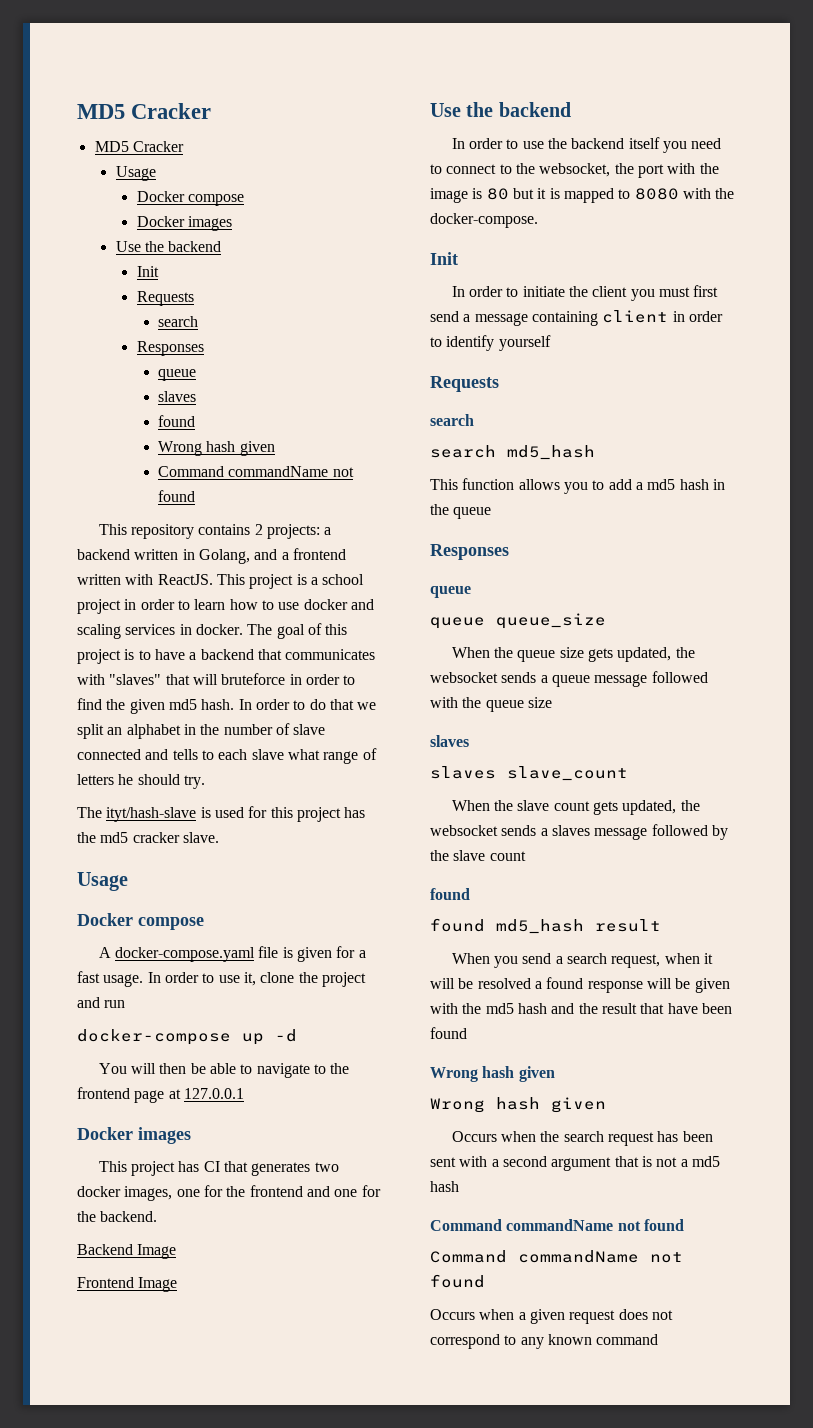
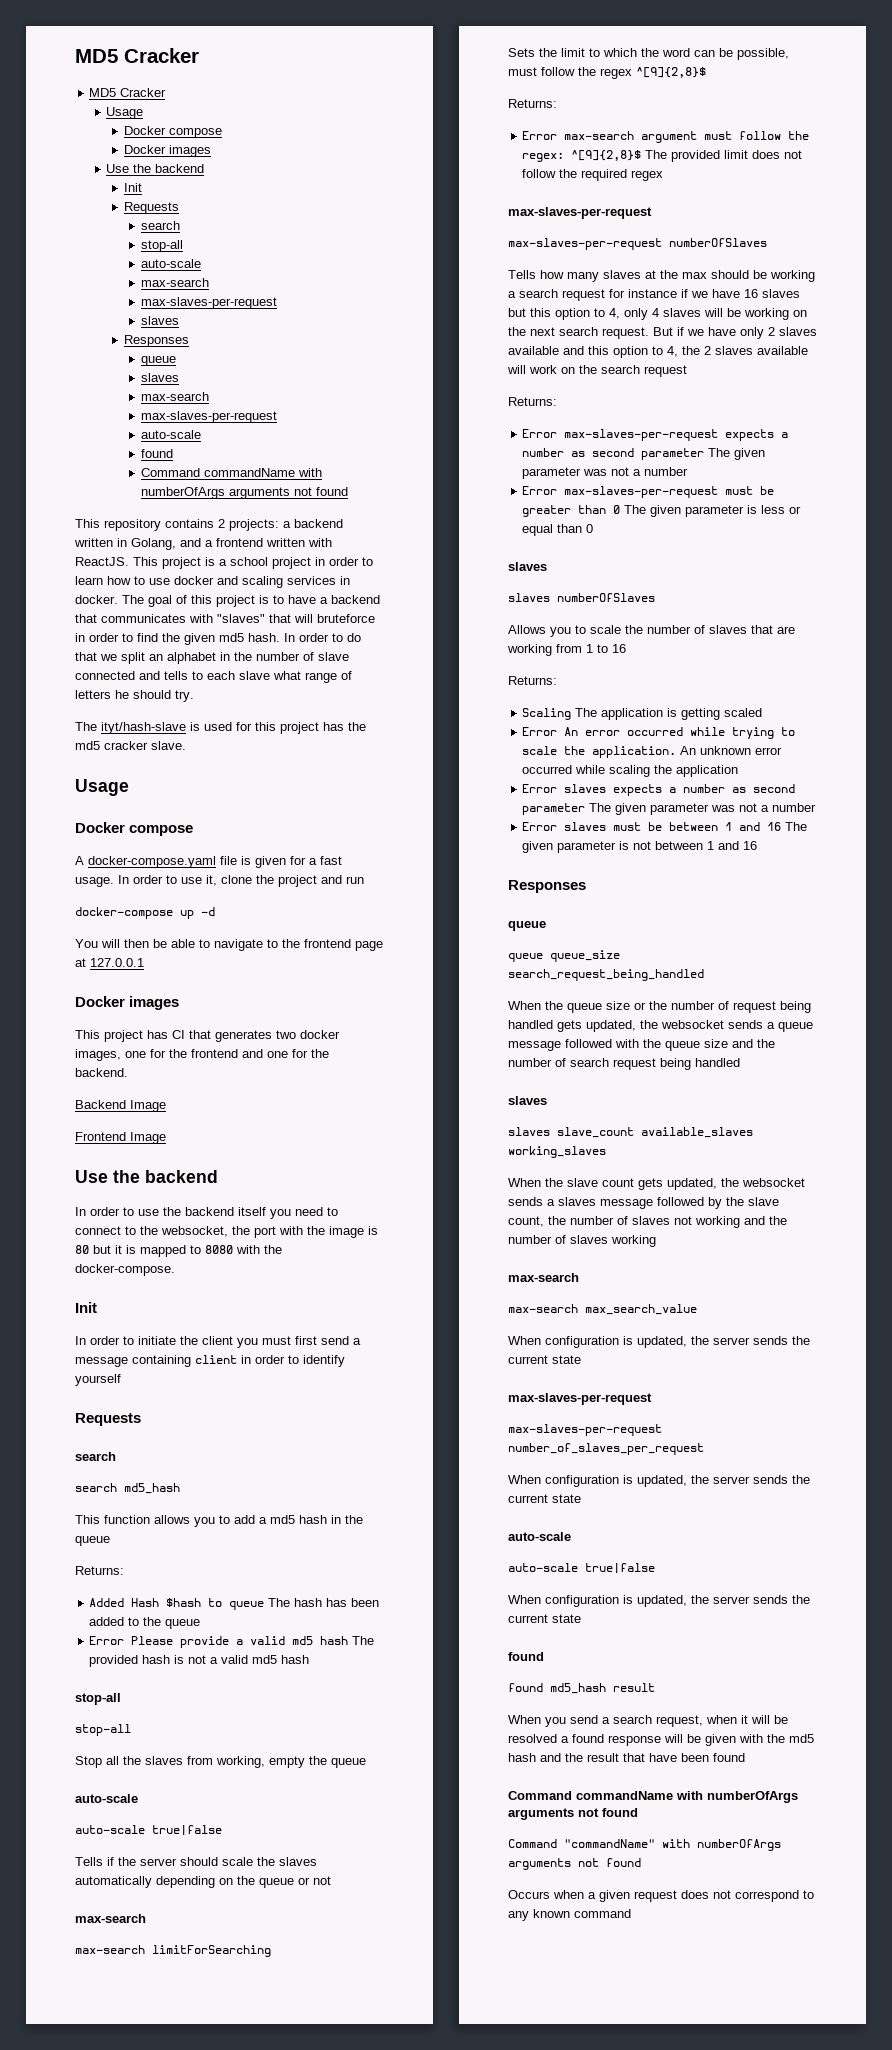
(198, 321) none -> [140,240,183,252] [140,259,201,268] [140,278,209,287] [140,297,277,309] [140,316,179,325] // stop-all // auto-scale // max-search // max-slaves-per-request // slaves
[157,415,195,427] [157,441,275,456] [157,466,329,477] found // Wrong hash given // Command commandName -> [140,392,209,401] [140,411,277,423] [140,430,201,439] [140,449,173,458] [140,468,322,477] [140,487,290,499] max-search // max-slaves-per-request // auto-scale // found // Command commandName with numberOfArgs arguments
(492, 513) none -> [75,1566,124,1575] [89,1598,380,1610] [89,1617,201,1629] [89,1636,375,1648] [89,1655,310,1667] [75,1693,121,1705] [75,1724,131,1736] [75,1756,366,1768] [75,1794,138,1803] [75,1825,222,1836] [75,1857,317,1866] [75,1876,331,1888] [75,1914,146,1923] [75,1945,271,1957] [508,48,789,60] [508,67,706,79] [508,99,557,108] [522,131,810,143] [522,150,803,162] [522,169,664,181] [508,207,652,219] [508,238,767,250] [508,270,815,282] [508,289,800,301] [508,308,807,320] [508,327,817,339] [508,346,808,358] [507,365,687,377] [508,397,557,406] [522,429,789,441] [522,448,766,460] [522,467,689,479] [522,486,775,498] [522,505,802,517] [522,524,594,536] [508,562,547,571] [508,593,655,602] [508,625,795,637] [507,644,626,656] [508,676,557,685] [522,708,763,720] [522,727,796,739] [522,746,783,758] [522,765,739,777] [522,784,796,796] [522,803,817,815] [522,822,808,831] [522,841,758,853] // Returns: // Added Hash $hash to queue The hash has been added to the queue // Error Please provide a valid md5 hash The provided hash is not a valid md5 hash // stop-all // stop-all // Stop all the slaves from working, empty the queue // auto-scale // auto-scale true|false // Tells if the server should scale the slaves automatically depending on the queue or not // max-search // max-search limitForSearching // Sets the limit to which the word can be possible, must follow the regex ^[9]{2,8}$ // Returns: // Error max-search argument must follow the regex: ^[9]{2,8}$ The provided limit does not follow the required regex // max-slaves-per-request // max-slaves-per-request numberOfSlaves // Tells how many slaves at the max should be working a search request for instance if we have 16 slaves but this option to 4, only 4 slaves will be working on the next search request. But if we have only 2 slaves available and this option to 4, the 2 slaves available will work on the search request // Returns: // Error max-slaves-per-request expects a number as second parameter The given parameter was not a number // Error max-slaves-per-request must be greater than 0 The given parameter is less or equal than 0 // slaves // slaves numberOfSlaves // Allows you to scale the number of slaves that are working from 1 to 16 // Returns: // Scaling The application is getting scaled // Error An error occurred while trying to scale the application. An unknown error occurred while scaling the application // Error slaves expects a number as second parameter The given parameter was not a number // Error slaves must be between 1 and 16 The given parameter is not between 1 and 16
(606, 621) none -> [508,969,704,981] search_request_being_handled
(584, 652) none -> [634,1001,811,1013] [508,1020,553,1029] or the number of request being handled
(552, 702) none -> [732,1039,775,1048] [508,1058,740,1070] and the number of search request being handled
(628, 773) none -> [641,1127,753,1138] [508,1146,606,1158] available_slaves working_slaves
[489,851,526,861] count -> [508,1216,787,1228] [508,1235,656,1247] [508,1273,579,1282] [508,1304,697,1315] [508,1336,810,1348] [508,1355,581,1364] [508,1393,652,1405] [508,1424,662,1436] [508,1443,704,1455] [508,1475,810,1487] [508,1494,581,1503] [508,1532,571,1541] [508,1563,655,1574] [508,1595,810,1607] [508,1614,581,1623] count, the number of slaves not working and the number of slaves working // max-search // max-search max_search_value // When configuration is updated, the server sends the current state // max-slaves-per-request // max-slaves-per-request number_of_slaves_per_request // When configuration is updated, the server sends the current state // auto-scale // auto-scale true|false // When configuration is updated, the server sends the current state
[430,1066,555,1082] [430,1097,606,1113] [451,1131,713,1146] [430,1156,720,1171] [430,1181,459,1192] [430,1219,614,1231] // Wrong hash given // Wrong hash given // Occurs when the search request has been sent with a second argument that is not a md5 hash // Command commandName -> [508,1791,798,1803] [508,1808,574,1820] // Command commandName with numberOfArgs arguments
[518,1250,639,1263] commandName -> [564,1839,781,1851] [508,1858,571,1870] "commandName" with numberOfArgs arguments

